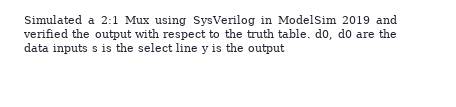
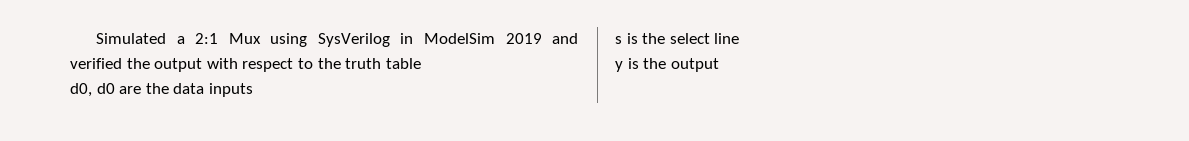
[278,29,311,38] table. -> [385,58,421,69] table //
(88, 49) none -> (253, 90) //
(198, 47) none -> (740, 38) //

